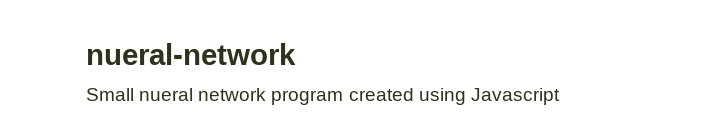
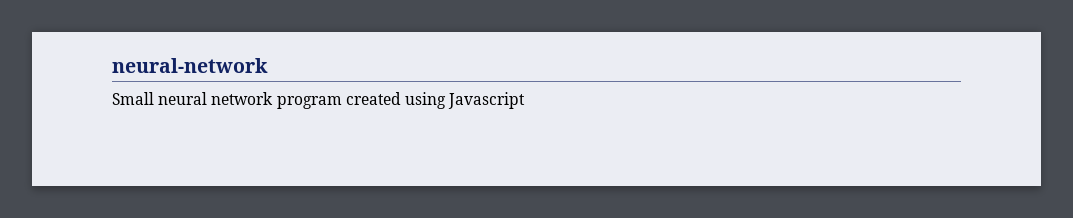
[86,43,296,65] nueral-network -> [112,58,268,73] neural-network
[139,88,194,101] nueral -> [158,92,208,105] neural

